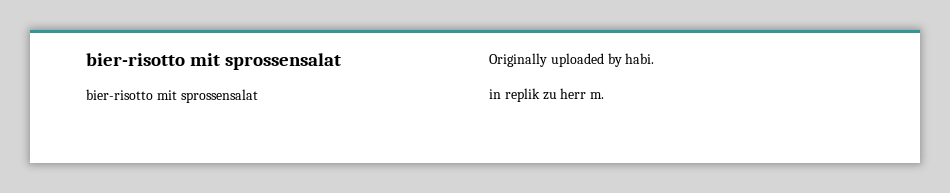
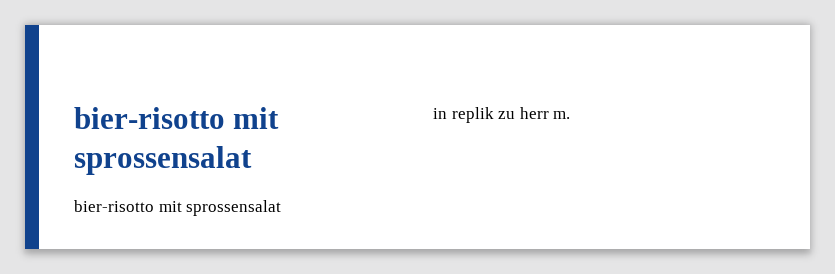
[489,53,655,67] // Originally uploaded by habi. -> (282, 208) none

